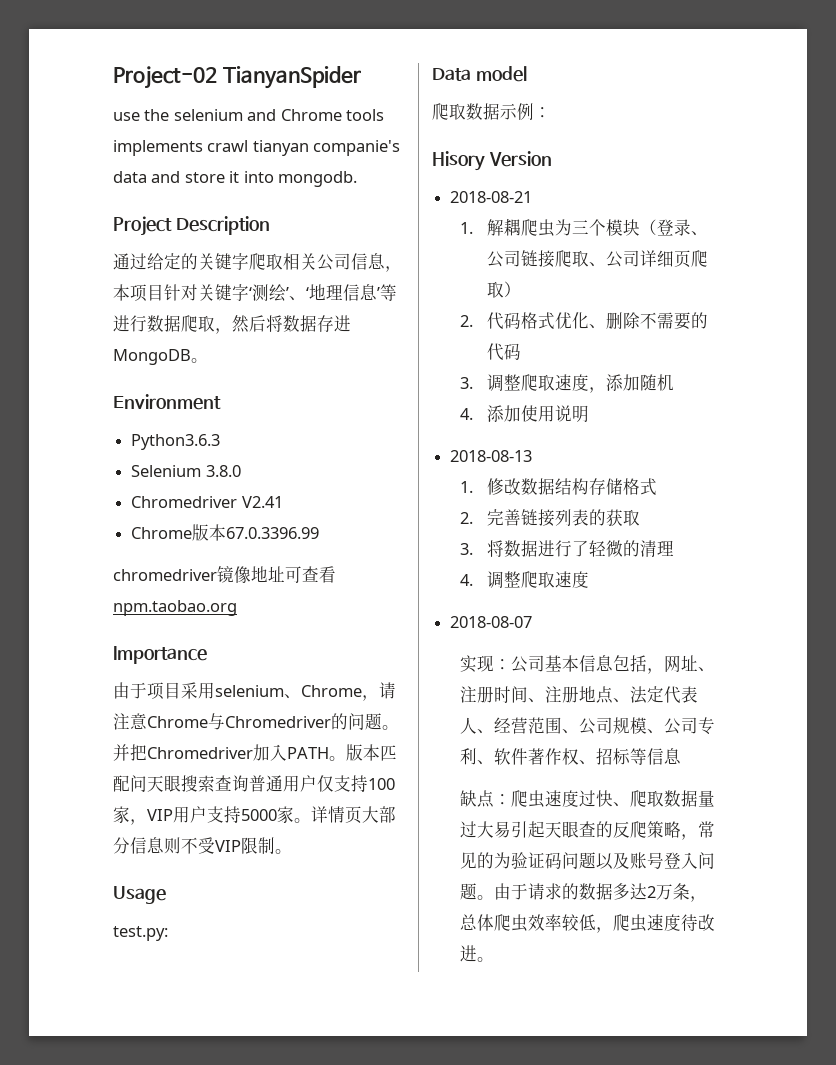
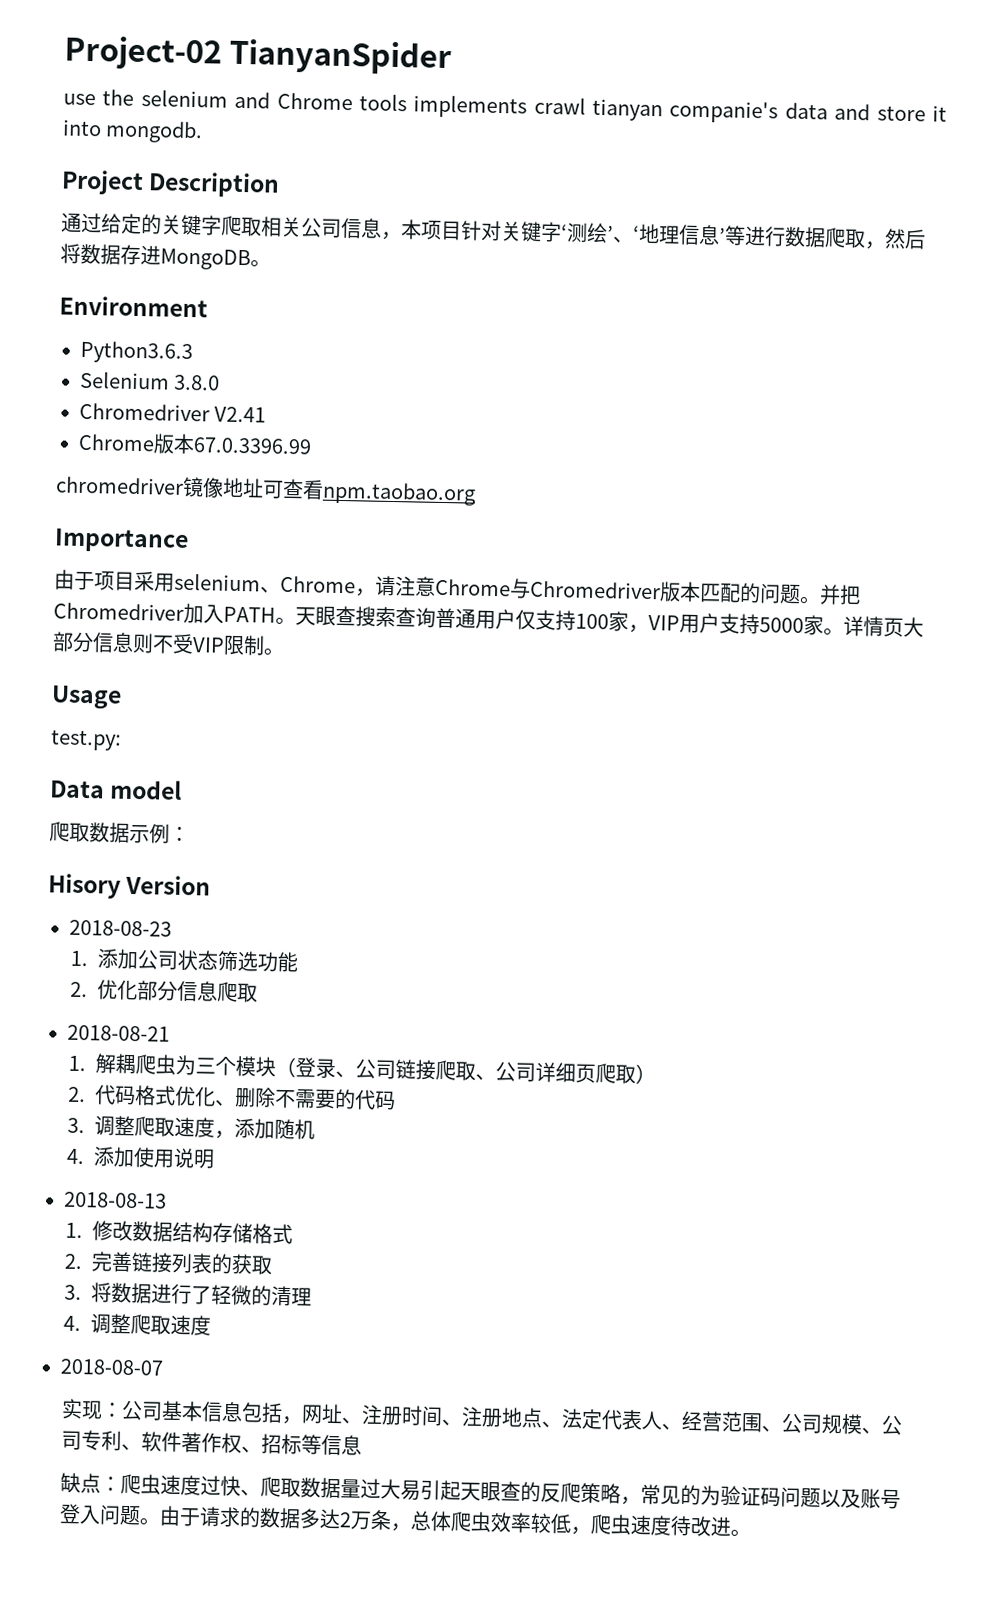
(331, 722) none -> [659,581,741,603] 版本匹配
[346,744,397,761] [113,775,181,792] 版本匹配问天眼 -> [295,605,356,626] 天眼查
(552, 159) none -> [69,919,172,937] [69,948,299,973] [69,979,258,1003] // 2018-08-23 // 1.添加公司状态筛选功能 // 2.优化部分信息爬取

